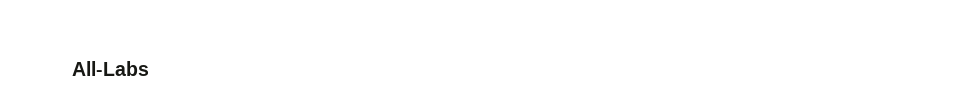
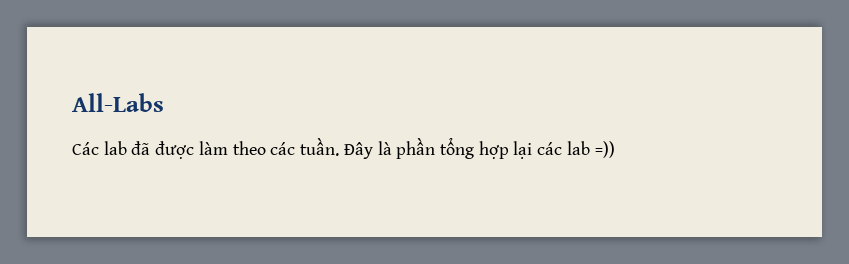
(149, 68) none -> [72,137,615,159] // Các lab đã được làm theo các tuần. Đây là phần tổng hợp lại các lab =))

